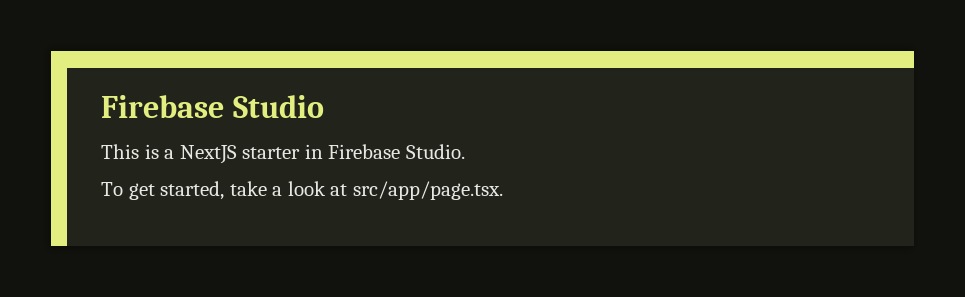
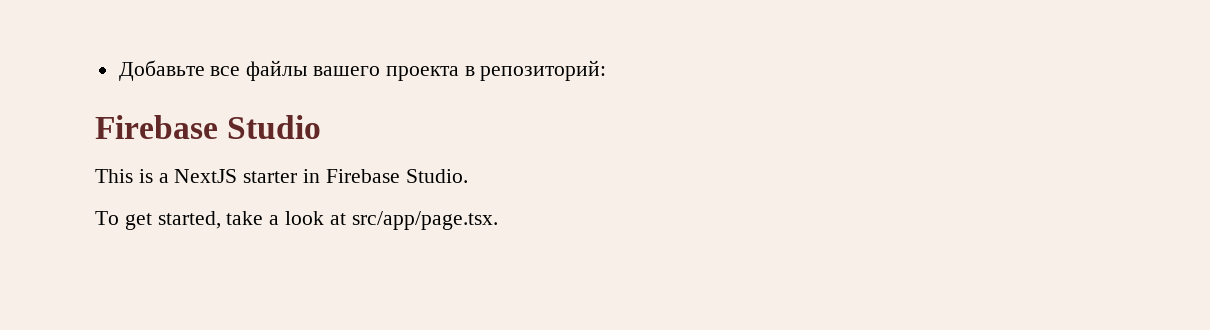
(101, 106) none -> [118,60,607,81] Добавьте все файлы вашего проекта в репозиторий: //

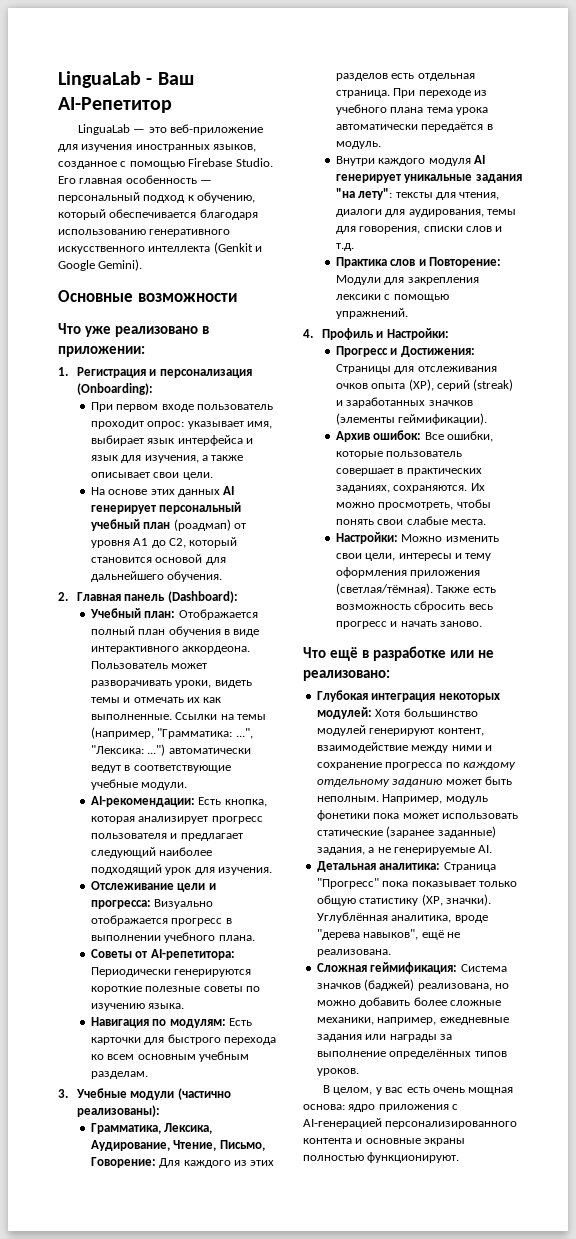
[118,60,607,81] [95,115,322,139] [95,169,468,183] [95,211,498,230] Добавьте все файлы вашего проекта в репозиторий: // Firebase Studio // This is a NextJS starter in Firebase Studio. // To get started, take a look at src/app/page.tsx. -> [58,71,194,88] [58,97,172,113] [78,124,264,135] [58,144,257,152] [58,158,273,169] [58,175,213,184] [58,192,256,203] [58,209,258,220] [58,229,231,237] [58,242,263,254] [58,259,143,271] [58,290,237,302] [58,323,209,337] [58,346,145,357] [58,367,252,378] [77,383,154,395] [90,402,273,412] [90,421,272,429] [90,435,253,446] [90,455,244,463] [90,472,213,480] [90,486,235,497] [90,502,242,514] [90,519,246,531] [90,537,238,548] [90,554,226,565] [90,571,223,582] [58,591,238,603] [89,608,258,620] [90,626,260,637] [90,646,251,654] [90,661,208,669] [90,680,252,688] [90,697,222,703] [90,712,266,720] [90,727,253,739] [90,744,251,756] [90,765,231,773] [90,779,188,790] [90,796,267,807] [90,816,263,824] [90,833,243,841] [90,847,213,858] [90,864,272,875] [90,881,216,892] [90,899,214,909] [90,915,232,926] [90,932,255,943] [90,949,235,960] [90,967,252,977] [90,986,260,994] [90,1003,185,1011] [90,1017,252,1028] [90,1034,276,1045] [90,1051,249,1062] [90,1071,148,1079] [58,1088,231,1100] [77,1105,161,1117] [90,1123,213,1134] [90,1140,265,1151] [90,1157,275,1168] [335,73,475,81] [335,88,487,98] [335,104,488,115] [335,122,493,132] [335,141,381,149] [335,155,485,166] [335,174,522,183] [335,188,500,200] [335,209,516,217] [335,226,503,234] [335,243,354,251] [335,257,501,268] [335,275,479,285] [335,294,449,302] [335,308,408,319] [303,328,449,340] [335,346,475,357] [335,364,497,374] [335,379,514,391] [335,397,473,408] [335,413,488,425] [335,430,493,442] [335,451,463,459] [335,468,482,476] [335,483,485,493] [335,499,491,510] [335,516,486,525] [335,532,499,544] [335,553,492,561] [335,567,481,578] [335,583,496,595] [335,601,493,612] [335,621,482,629] [303,646,494,661] [303,670,390,681] [316,690,500,702] [316,707,478,719] [316,725,484,736] [316,742,492,753] [316,762,516,770] [316,776,512,787] [316,794,488,804] [316,810,518,821] [316,826,496,838] [316,845,493,855] [316,861,496,872] [316,878,517,889] [316,894,491,906] [316,912,488,923] [316,929,460,940] [316,949,391,957] [316,962,507,974] [316,979,509,991] [316,997,501,1008] [316,1017,509,1025] [316,1034,452,1042] [316,1049,507,1059] [316,1068,359,1076] [323,1085,514,1095] [303,1104,459,1112] [303,1118,518,1129] [303,1138,466,1146] [303,1152,460,1163] LinguaLab - Ваш AI-Репетитор // LinguaLab — это веб-приложение для изучения иностранных языков, созданное с помощью Firebase Studio. Его главная особенность — персональный подход к обучению, который обеспечивается благодаря использованию генеративного искусственного интеллекта (Genkit и Google Gemini). // Основные возможности // Что уже реализовано в приложении: // 1. Регистрация и персонализация (Onboarding): // При первом входе пользователь проходит опрос: указывает имя, выбирает язык интерфейса и язык для изучения, а также описывает свои цели. // На основе этих данных AI генерирует персональный учебный план (роадмап) от уровня A1 до C2, который становится основой для дальнейшего обучения. // 2. Главная панель (Dashboard): // Учебный план: Отображается полный план обучения в виде интерактивного аккордеона. Пользователь может разворачивать уроки, видеть темы и отмечать их как выполненные. Ссылки на темы (например, "Грамматика: ...", "Лексика: ...") автоматически ведут в соответствующие учебные модули. // AI-рекомендации: Есть кнопка, которая анализирует прогресс пользователя и предлагает следующий наиболее подходящий урок для изучения. // Отслеживание цели и прогресса: Визуально отображается прогресс в выполнении учебного плана. // Советы от AI-репетитора: Периодически генерируются короткие полезные советы по изучению языка. // Навигация по модулям: Есть карточки для быстрого перехода ко всем основным учебным разделам. // 3. Учебные модули (частично реализованы): // Грамматика, Лексика, Аудирование, Чтение, Письмо, Говорение: Для каждого из этих разделов есть отдельная страница. При переходе из учебного плана тема урока автоматически передаётся в модуль. // Внутри каждого модуля AI генерирует уникальные задания "на лету": тексты для чтения, диалоги для аудирования, темы для говорения, списки слов и т.д. // Практика слов и Повторение: Модули для закрепления лексики с помощью упражнений. // 4. Профиль и Настройки: // Прогресс и Достижения: Страницы для отслеживания очков опыта (XP), серий (streak) и заработанных значков (элементы геймификации). // Архив ошибок: Все ошибки, которые пользователь совершает в практических заданиях, сохраняются. Их можно просмотреть, чтобы понять свои слабые места. // Настройки: Можно изменить свои цели, интересы и тему оформления приложения (светлая/тёмная). Также есть возможность сбросить весь прогресс и начать заново. // Что ещё в разработке или не реализовано: // Глубокая интеграция некоторых модулей: Хотя большинство модулей генерируют контент, взаимодействие между ними и сохранение прогресса по каждому отдельному заданию может быть неполным. Например, модуль фонетики пока может использовать статические (заранее заданные) задания, а не генерируемые AI. // Детальная аналитика: Страница "Прогресс" пока показывает только общую статистику (XP, значки). Углублённая аналитика, вроде "дерева навыков", ещё не реализована. // Сложная геймификация: Система значков (баджей) реализована, но можно добавить более сложные механики, например, ежедневные задания или награды за выполнение определённых типов уроков. // В целом, у вас есть очень мощная основа: ядро приложения с AI-генерацией персонализированного контента и основные экраны полностью функционируют.

